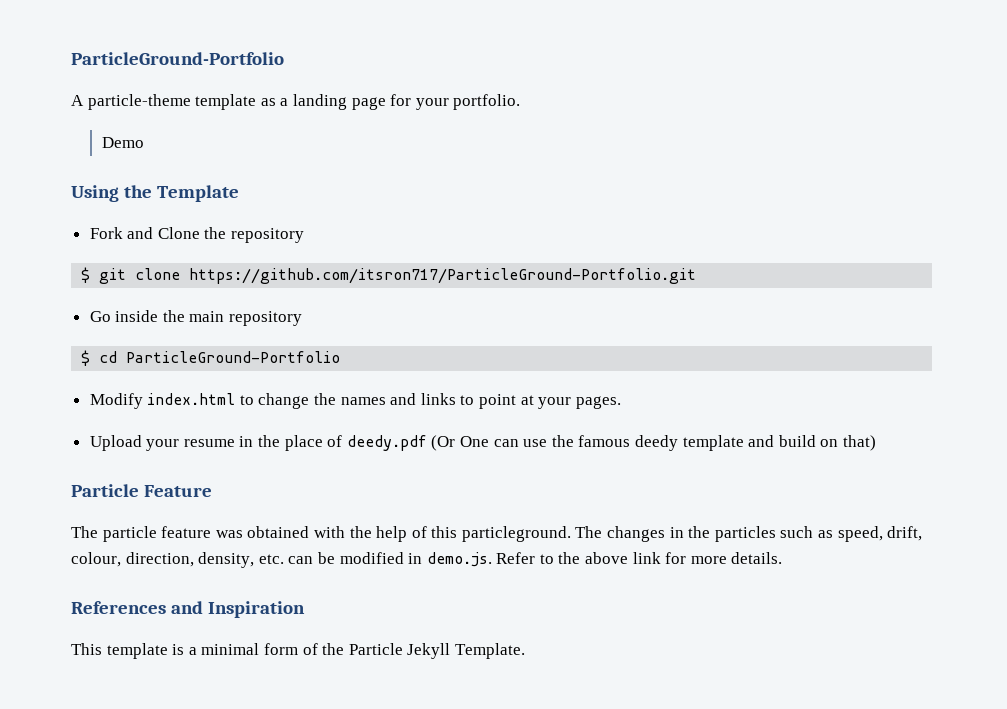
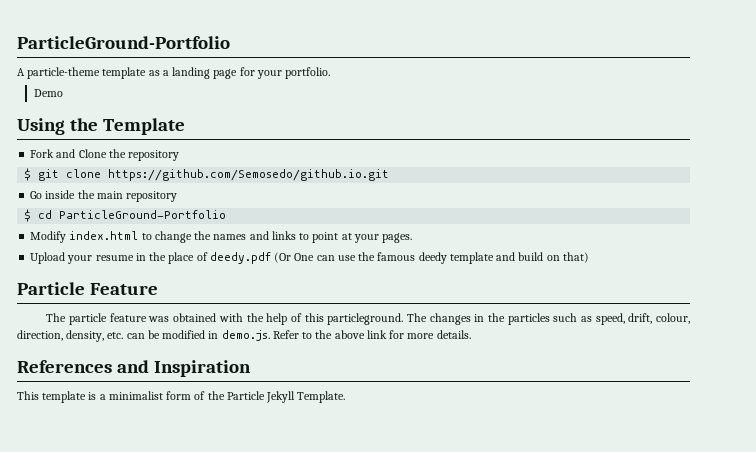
[189,268,697,284] https://github.com/itsron717/ParticleGround-Portfolio.git -> [108,169,390,181] https://github.com/Semosedo/github.io.git
[201,643,260,655] minimal -> [108,391,163,400] minimalist

